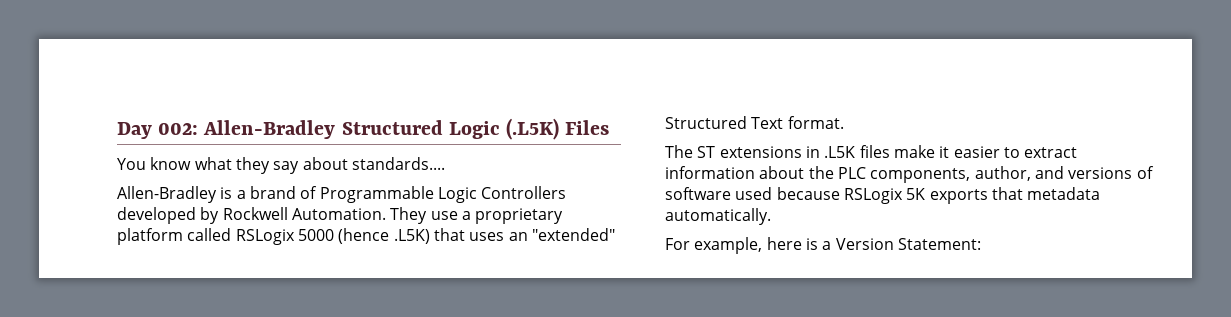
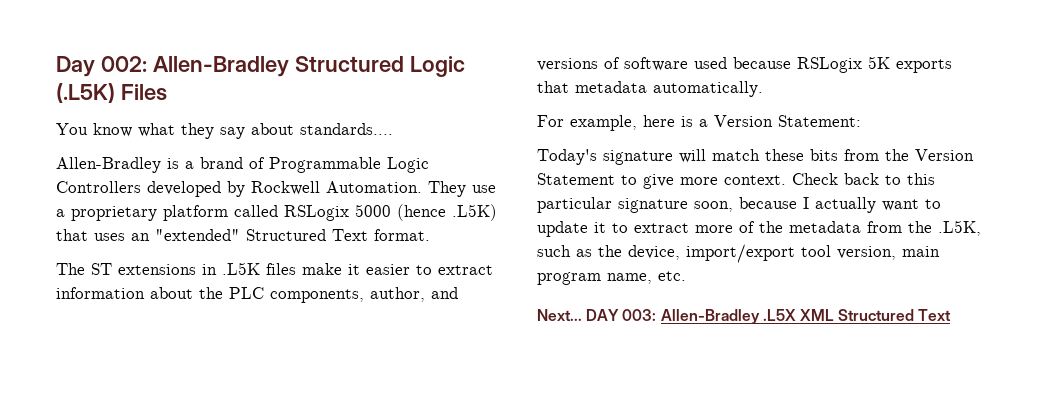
(981, 244) none -> [537,149,974,165] [537,173,935,189] [537,197,941,213] [537,220,981,237] [537,244,940,263] [537,271,686,285] [537,309,952,324] // Today's signature will match these bits from the Version Statement to give more context. Check back to this particular signature soon, because I actually want to update it to extract more of the metadata from the .L5K, such as the device, import/export tool version, main program name, etc. // Next... DAY 003: Allen-Bradley .L5X XML Structured Text

